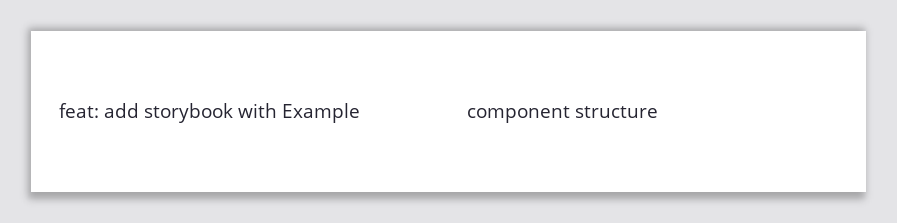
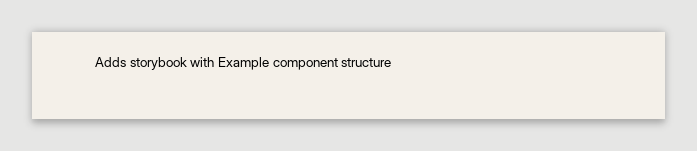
[59,103,139,118] feat: add -> [95,57,126,67] Adds

